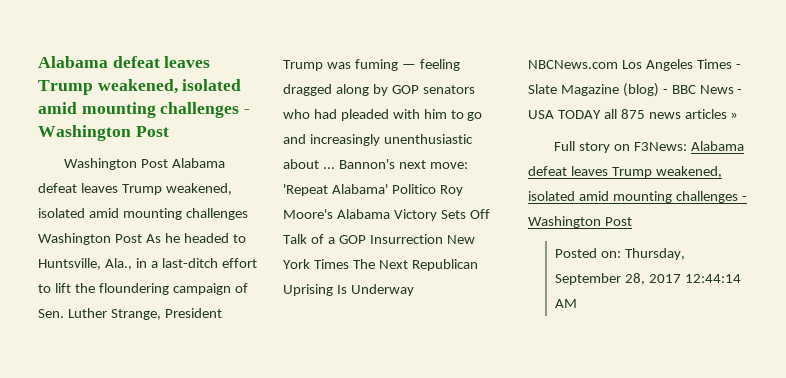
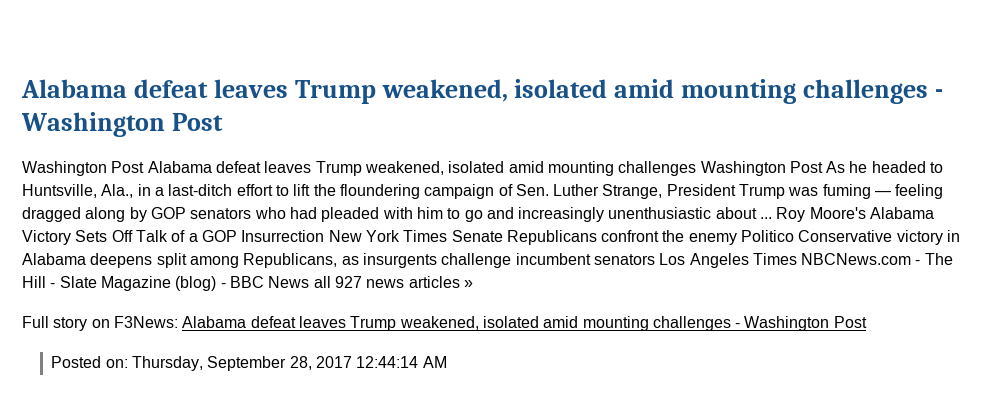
[338,159,468,169] [283,184,436,196] Bannon's next move: 'Repeat Alabama' Politico -> (773, 218) none
[352,259,478,271] [283,284,414,296] [528,59,732,71] The Next Republican Uprising Is Underway NBCNews.com Los Angeles Times -> [451,230,961,245] [22,253,953,268] [22,276,46,288] Senate Republicans confront the enemy Politico Conservative victory in Alabama deepens split among Republicans, as insurgents challenge incumbent senators Los Angeles Times NBCNews.com - The Hill
[737,89,743,94] [528,109,645,119] - USA TODAY all 875 -> [313,276,362,288] all 927

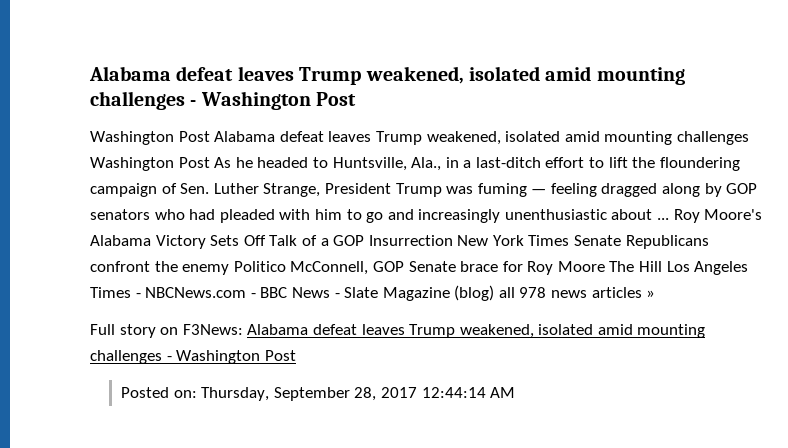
[798,230,961,245] [22,253,655,268] Conservative victory in Alabama deepens split among Republicans, as insurgents challenge incumbent senators -> [290,261,663,275] McConnell, GOP Senate brace for Roy Moore The Hill
(797, 259) none -> [135,293,141,298] -
[924,253,953,265] [22,276,46,288] The Hill -> [260,287,330,298] BBC News
[220,276,362,288] - BBC News all 927 -> [498,287,547,298] all 978

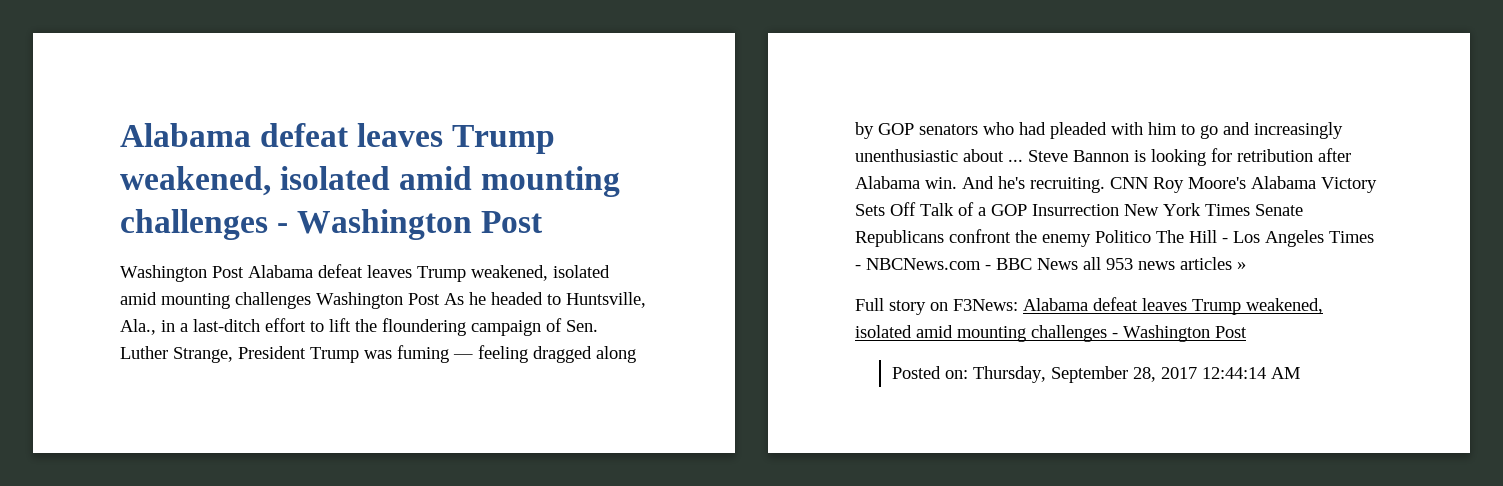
(670, 219) none -> [1028,148,1351,166] [855,176,1148,193] Steve Bannon is looking for retribution after Alabama win. And he's recruiting. CNN
[290,261,605,275] McConnell, GOP Senate brace for Roy Moore -> (1151, 236) none
(663, 266) none -> [1222,238,1228,243] -
[334,285,547,301] - Slate Magazine (blog) all 978 -> [1083,257,1133,270] all 953

